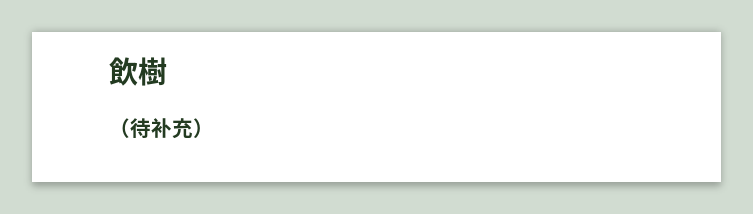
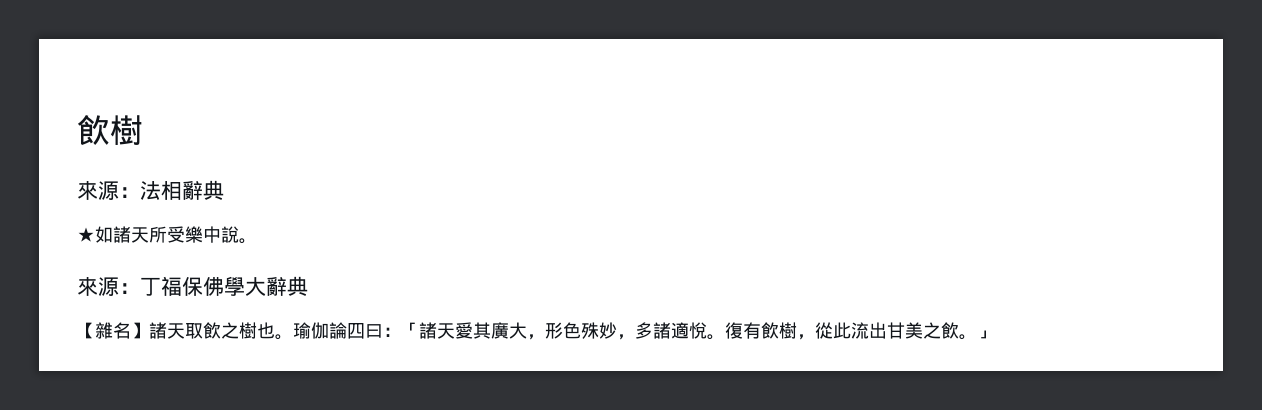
[109,118,214,139] （待补充） -> [77,180,224,200] [77,226,257,244] [77,276,308,296] [77,322,995,340] 來源：法相辭典 // ★如諸天所受樂中說。 // 來源：丁福保佛學大辭典 // 【雜名】諸天取飲之樹也。瑜伽論四曰：「諸天愛其廣大，形色殊妙，多諸適悅。復有飲樹，從此流出甘美之飲。」

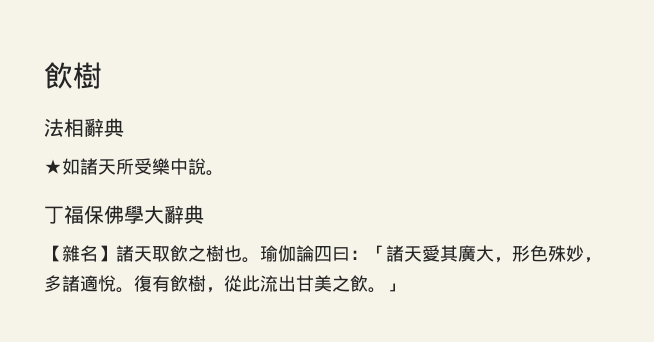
[77,181,140,200] 來源： -> (102, 75) none
[77,277,140,296] 來源： -> (224, 173) none

